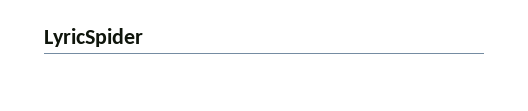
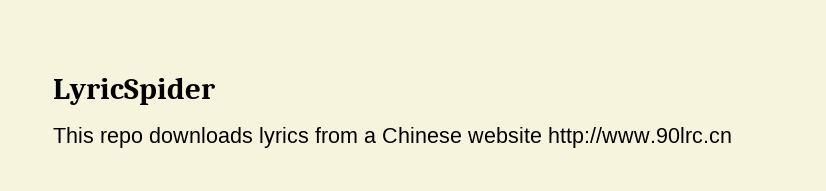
(143, 37) none -> [53,127,732,148] // This repo downloads lyrics from a Chinese website http://www.90lrc.cn

